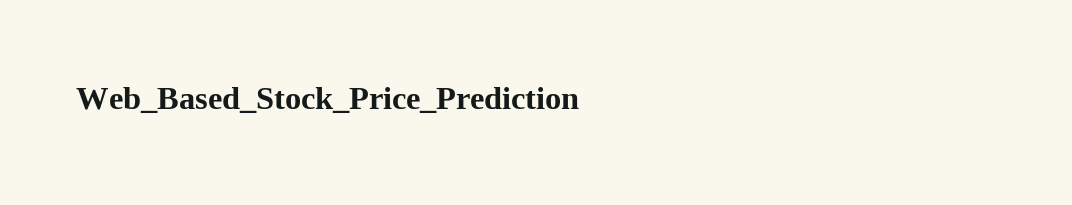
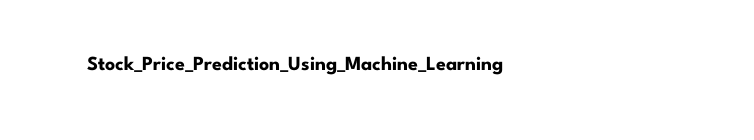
[76,87,579,113] Web_Based_Stock_Price_Prediction -> [87,56,503,75] Stock_Price_Prediction_Using_Machine_Learning

